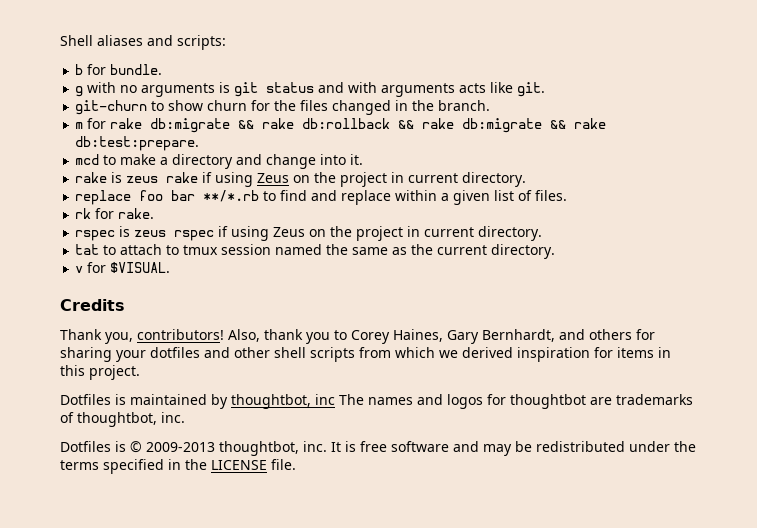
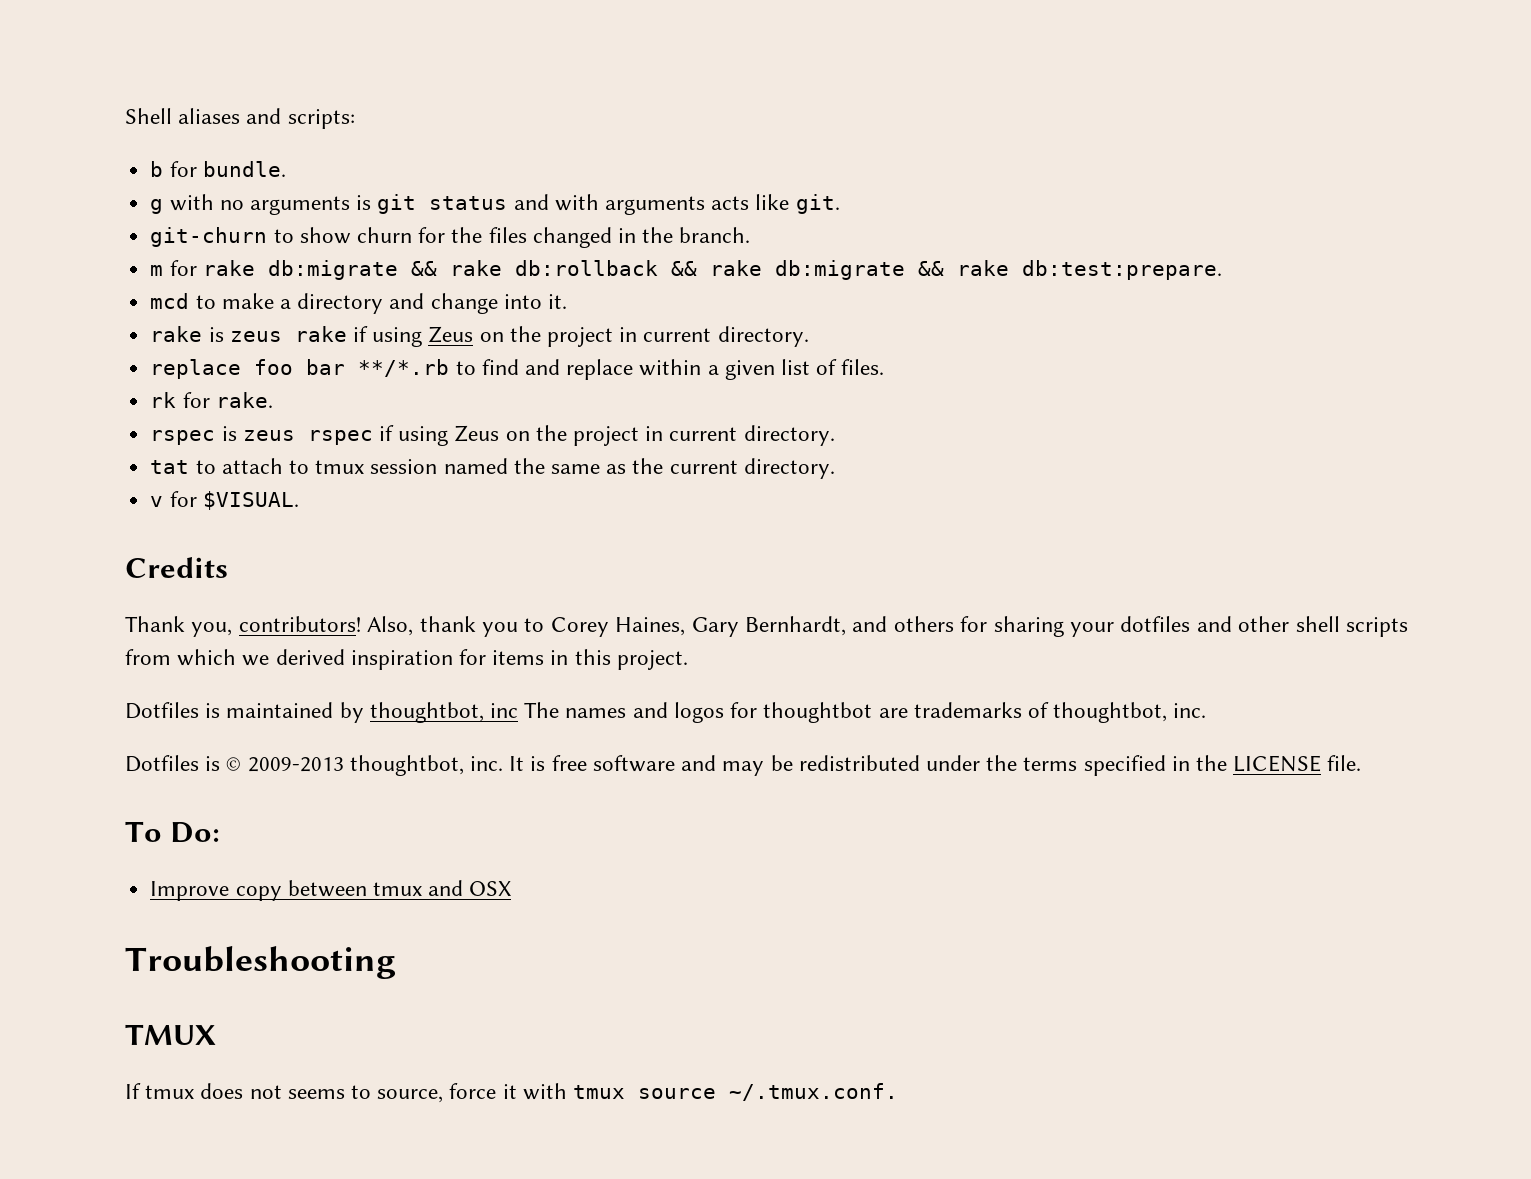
(296, 464) none -> [125,821,221,843] [150,880,512,901] [125,946,396,979] [125,1024,216,1045] [125,1083,899,1103] // To Do: // Improve copy between tmux and OSX // Troubleshooting // TMUX // If tmux does not seems to source, force it with tmux source ~/.tmux.conf.

